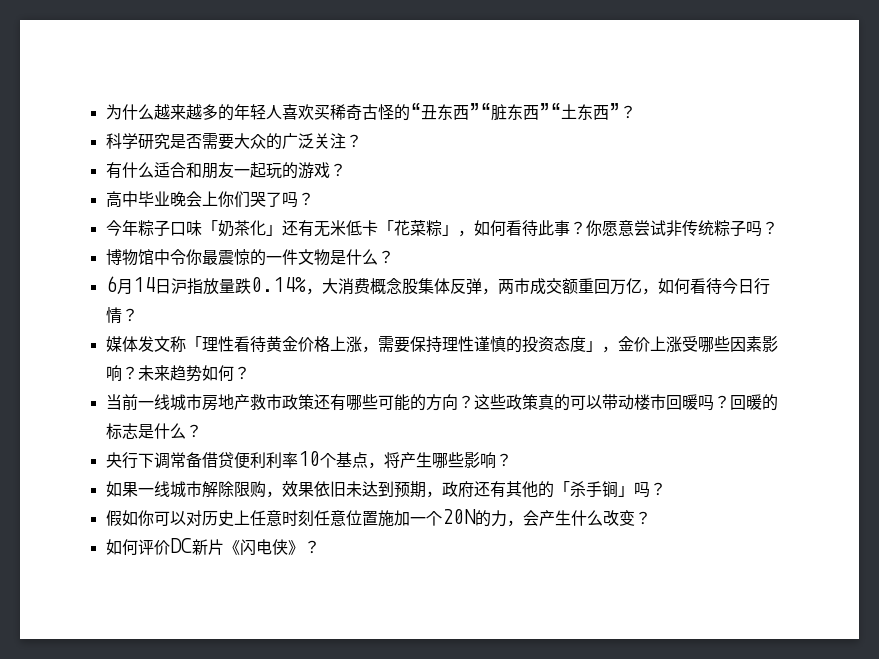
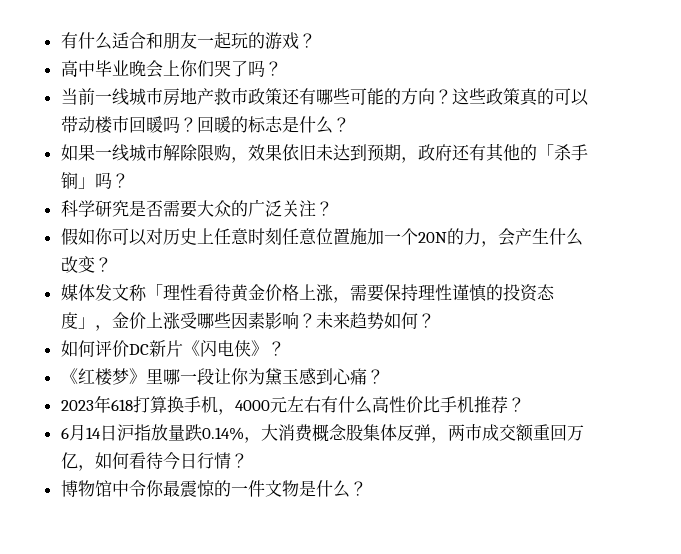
[105,103,636,121] [105,133,362,150] 为什么越来越多的年轻人喜欢买稀奇古怪的“丑东西”“脏东西”“土东西”？ // 科学研究是否需要大众的广泛关注？ // -> (60, 40) none
[105,220,778,237] [105,249,394,266] [105,276,770,295] [105,307,122,324] 今年粽子口味「奶茶化」还有无米低卡「花菜粽」，如何看待此事？你愿意尝试非传统粽子吗？ // 博物馆中令你最震惊的一件文物是什么？ // 6月14日沪指放量跌0.14%，大消费概念股集体反弹，两市成交额重回万亿，如何看待今日行情 -> [60,88,589,106] [60,116,350,134] [60,143,588,163] [60,172,129,189] [60,199,333,218] [60,228,583,247] [60,256,95,273] 当前一线城市房地产救市政策还有哪些可能的方向？这些政策真的可以带动楼市回暖吗？回暖的标志是什么？ // 如果一线城市解除限购，效果依旧未达到预期，政府还有其他的「杀手锏」吗？ // 科学研究是否需要大众的广泛关注？ // 假如你可以对历史上任意时刻任意位置施加一个20N的力，会产生什么改变
[105,394,778,411] [105,423,202,440] [105,451,512,469] [105,481,666,498] [105,509,651,527] // 当前一线城市房地产救市政策还有哪些可能的方向？这些政策真的可以带动楼市回暖吗？回暖的标志是什么？ // 央行下调常备借贷便利利率10个基点，将产生哪些影响？ // 如果一线城市解除限购，效果依旧未达到预期，政府还有其他的「杀手锏」吗？ // 假如你可以对历史上任意时刻任意位置施加一个20N的力，会产生什么改变？ -> (435, 320) none
(320, 547) none -> [60,368,384,386] [60,395,525,415] [60,424,584,443] [60,451,248,471] [60,480,367,498] // 《红楼梦》里哪一段让你为黛玉感到心痛？ // 2023年618打算换手机，4000元左右有什么高性价比手机推荐？ // 6月14日沪指放量跌0.14%，大消费概念股集体反弹，两市成交额重回万亿，如何看待今日行情？ // 博物馆中令你最震惊的一件文物是什么？

